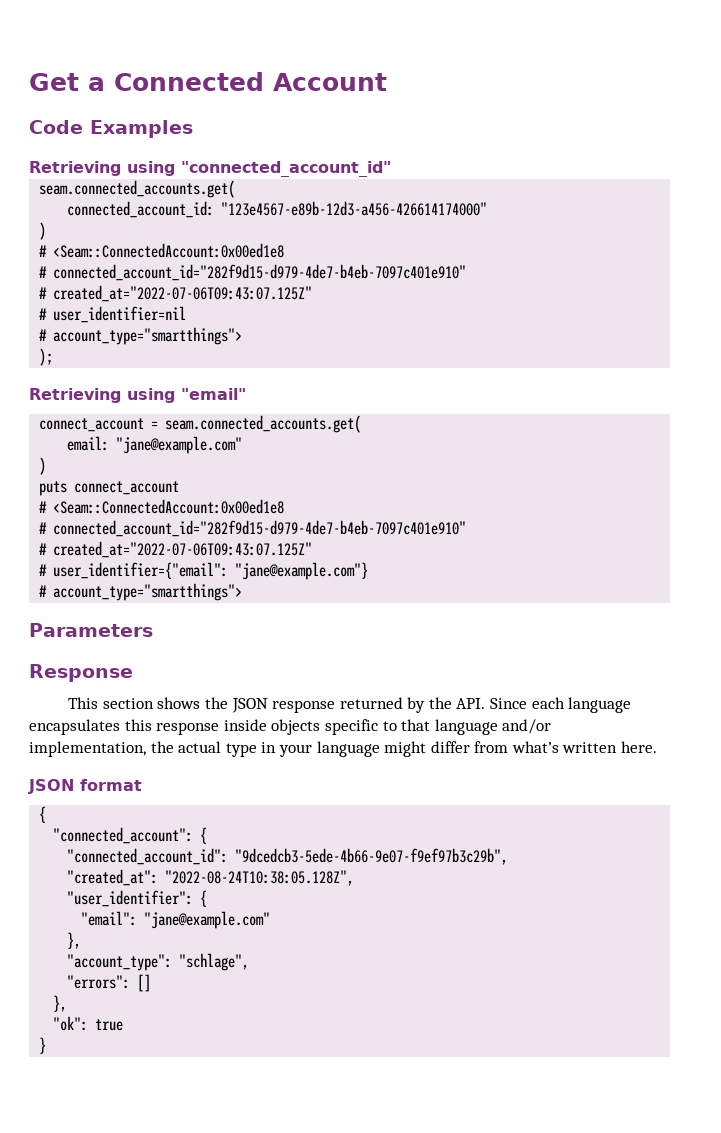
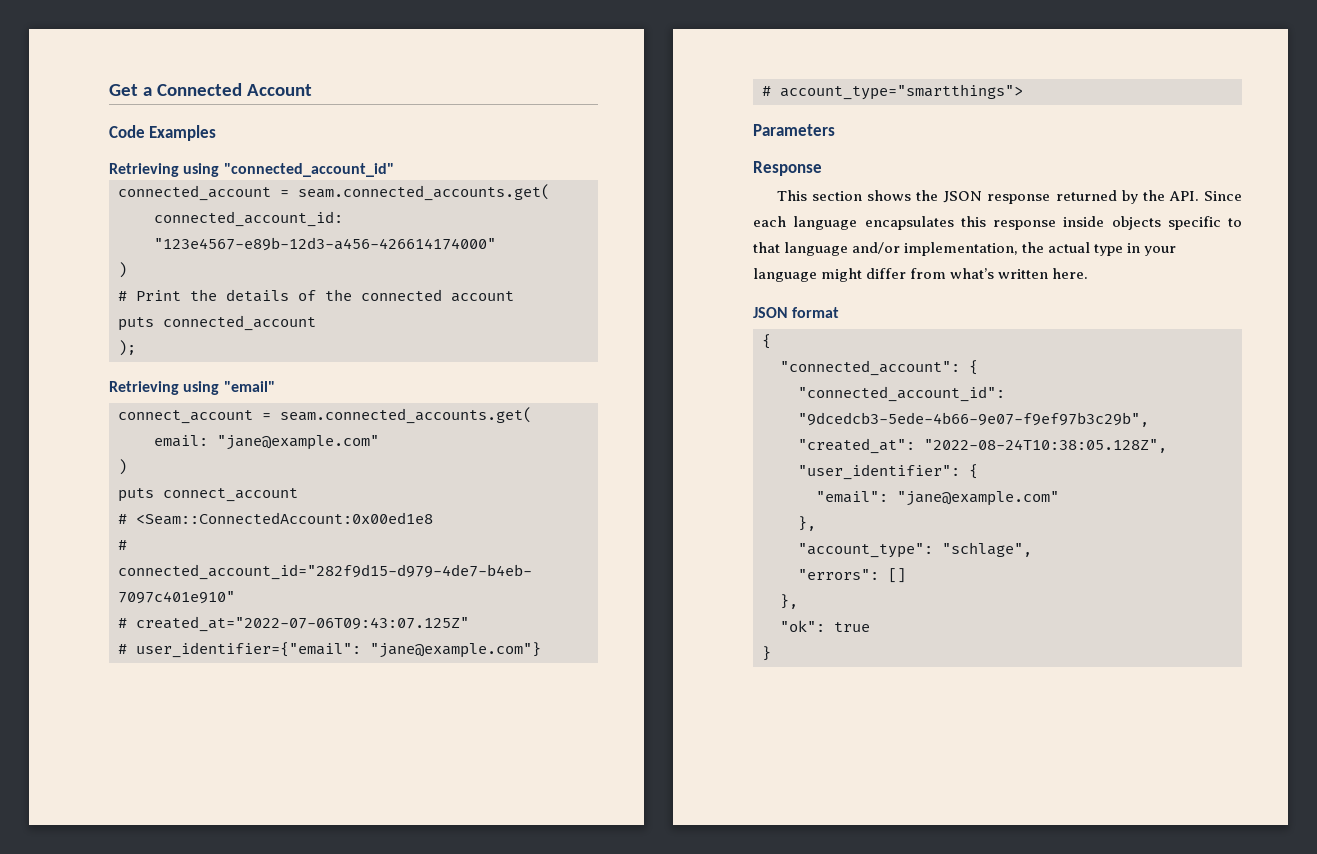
(391, 169) none -> [118,185,289,201] connected_account =
[53,243,285,258] [39,264,467,281] [39,285,313,302] [39,306,187,323] [39,327,243,345] <Seam::ConnectedAccount:0x00ed1e8 // # connected_account_id="282f9d15-d979-4de7-b4eb-7097c401e910" // # created_at="2022-07-06T09:43:07.125Z" // # user_identifier=nil // # account_type="smartthings"> -> [136,289,514,302] [118,315,316,331] Print the details of the connected account // puts connected_account

